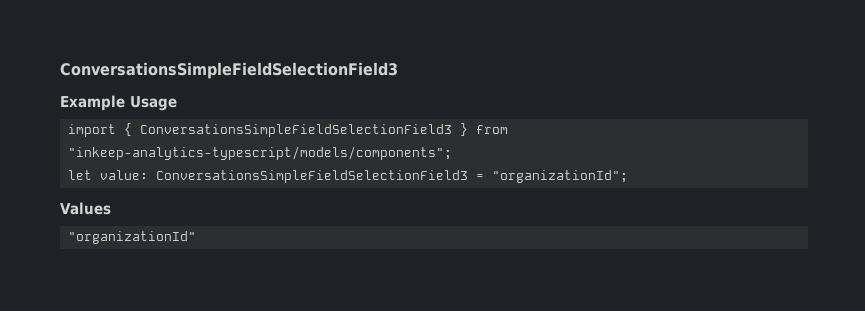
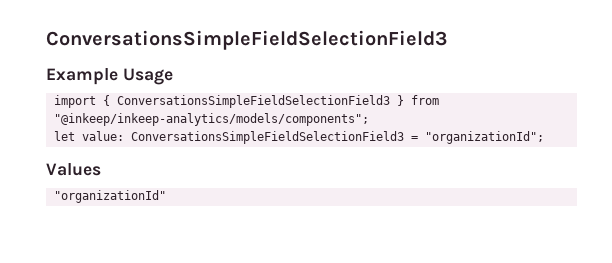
[67,146,452,160] "inkeep-analytics-typescript/models/components"; -> [53,113,369,126] "@inkeep/inkeep-analytics/models/components";

